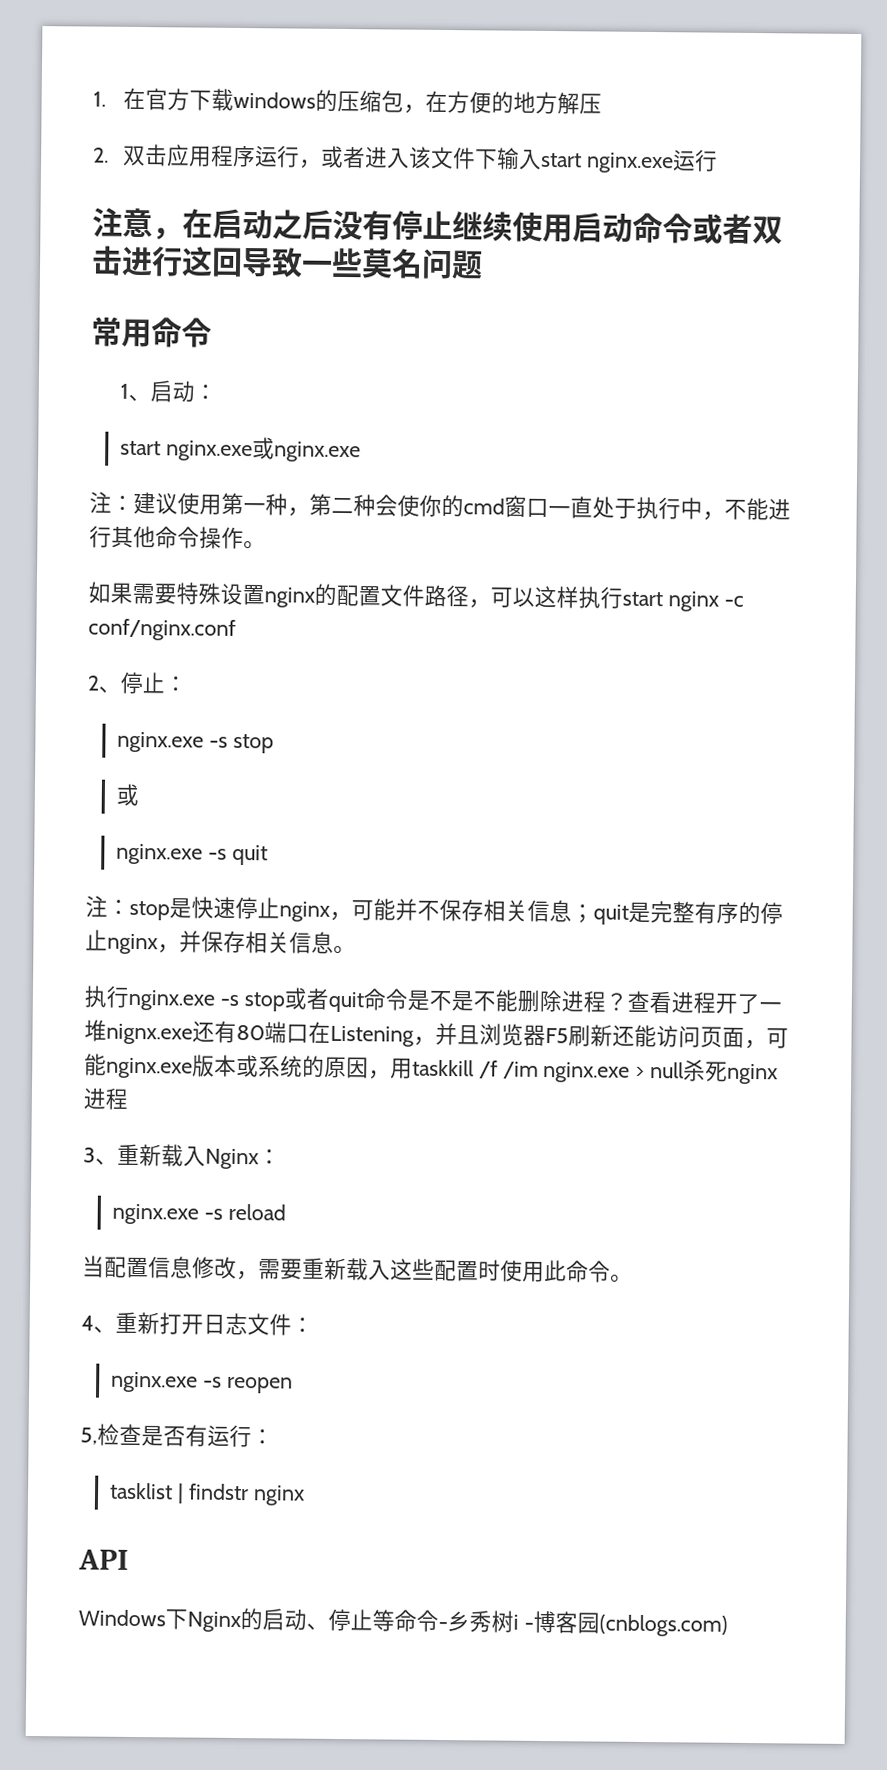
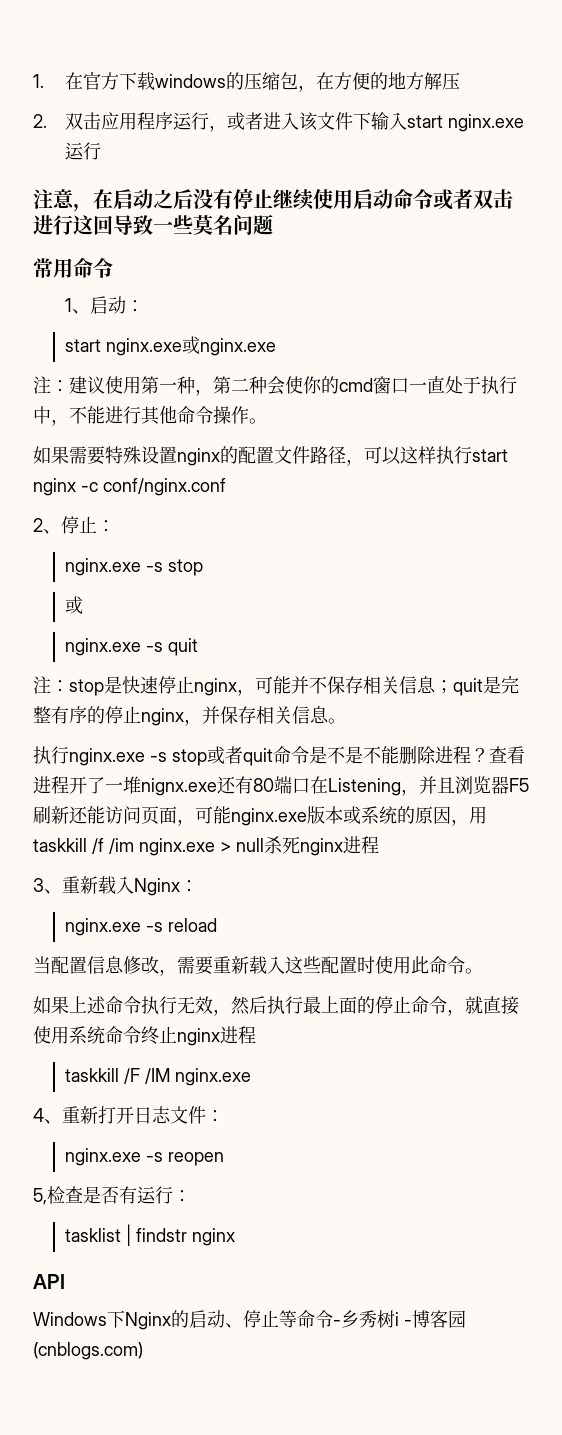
(633, 1278) none -> [33,996,519,1016] [33,1026,256,1046] [65,1068,252,1086] // 如果上述命令执行无效，然后执行最上面的停止命令，就直接使用系统命令终止nginx进程 // taskkill /F /IM nginx.exe

